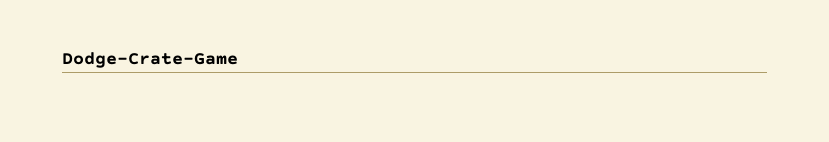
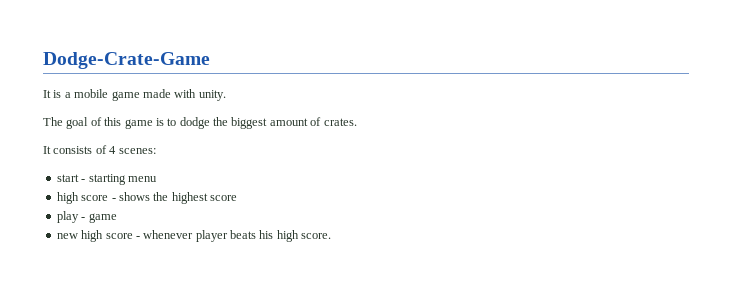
(238, 60) none -> [43,89,226,101] [43,117,357,129] [43,145,156,154] [56,174,157,185] [56,192,237,204] [56,211,117,223] [56,230,332,242] // It is a mobile game made with unity. // The goal of this game is to dodge the biggest amount of crates. // It consists of 4 scenes: // start - starting menu // high score - shows the highest score // play - game // new high score - whenever player beats his high score.

